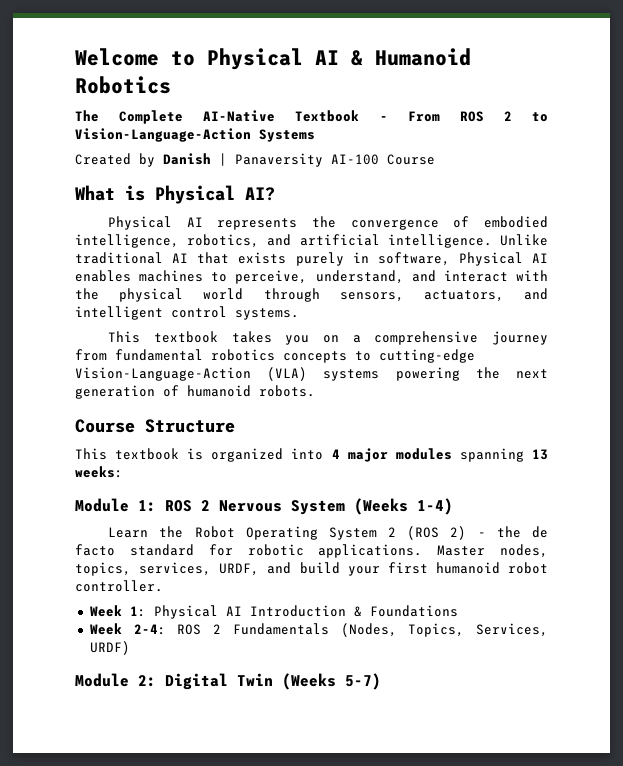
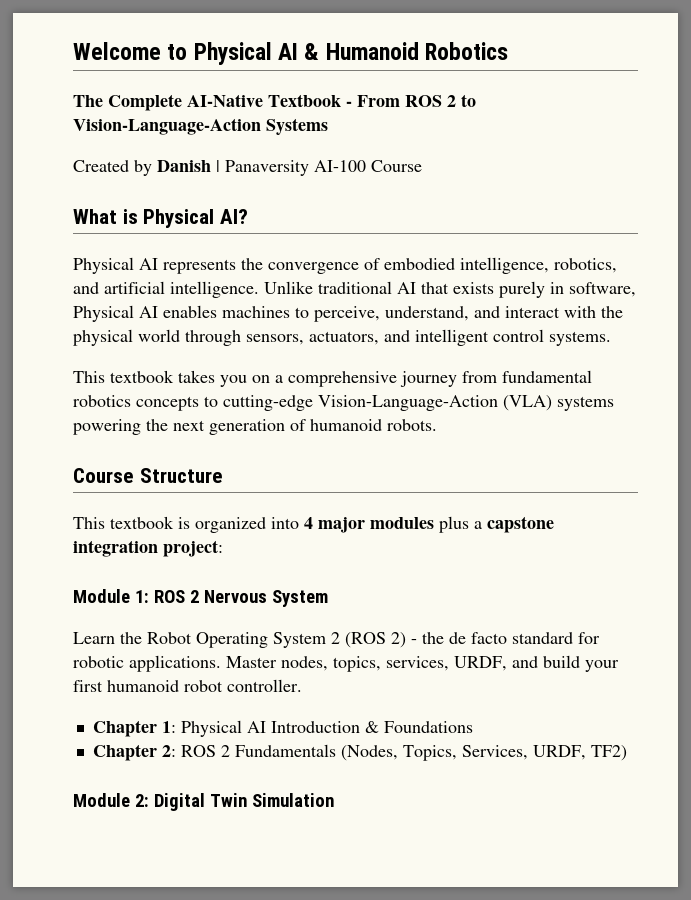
[459,448,548,462] [75,466,123,478] spanning 13 weeks: -> [439,516,554,533] [73,540,223,557] plus a capstone integration project:
[354,498,453,515] (Weeks 1-4) -> (328, 598) none
[89,605,122,617] Week -> [92,720,157,737] Chapter
[89,623,166,635] Week 2-4: -> [92,744,176,761] Chapter 2:
[89,641,130,655] URDF) -> [532,745,627,761] URDF, TF2)
[282,673,381,690] (Weeks 5-7) -> [251,793,334,807] Simulation

